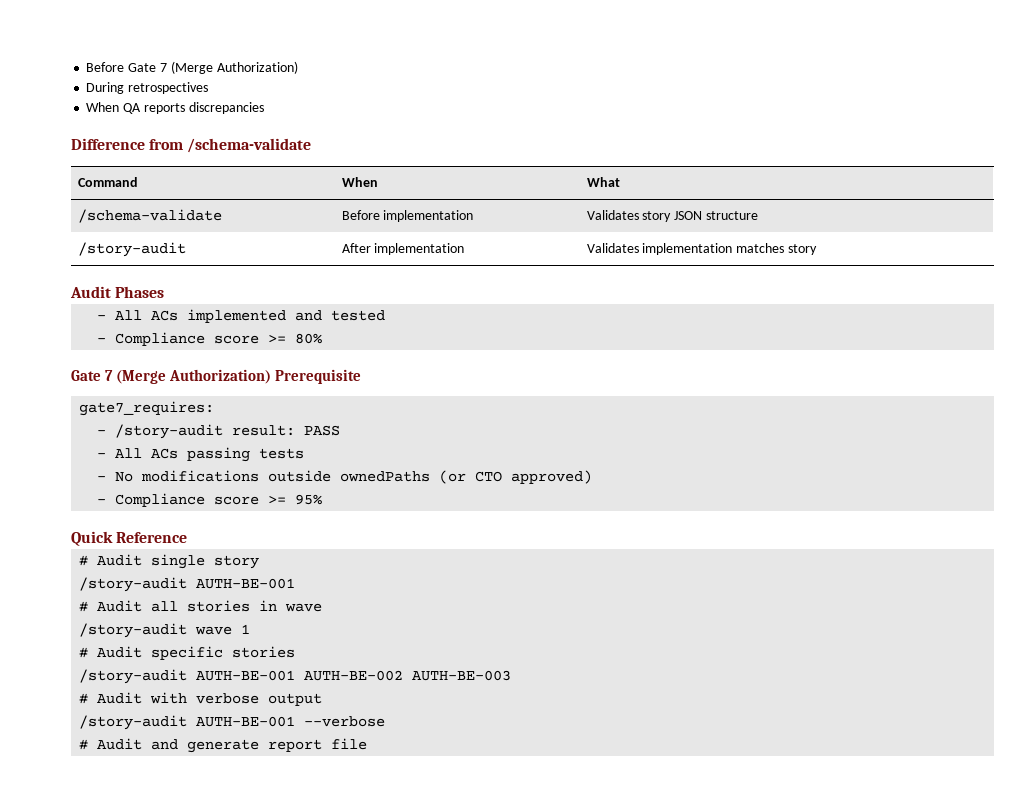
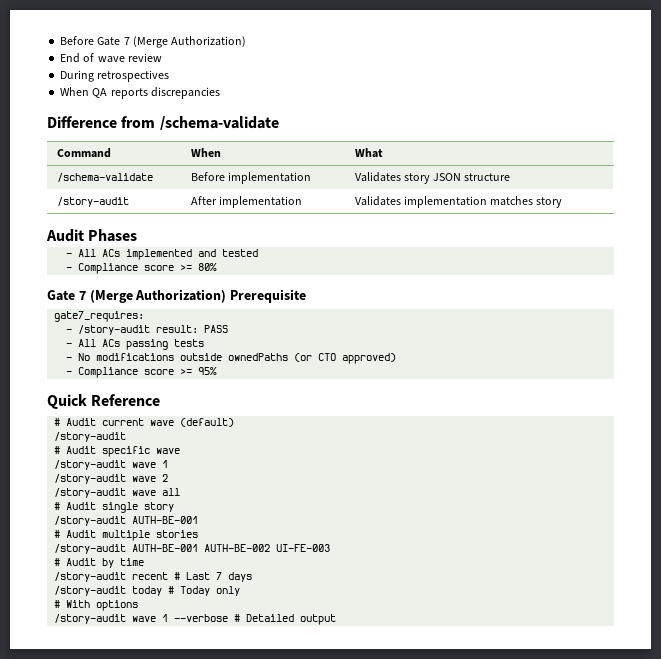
(298, 67) none -> [60,53,162,63] // End of wave review
(188, 537) none -> [54,418,235,427] [54,432,127,442] [54,446,181,457] [54,460,169,470] [54,474,169,484] [54,488,181,498] // # Audit current wave (default) // /story-audit // # Audit specific wave // /story-audit wave 1 // /story-audit wave 2 // /story-audit wave all
[151,600,323,612] [79,623,251,638] [79,646,224,660] all stories in wave // /story-audit wave 1 // # Audit specific -> [102,530,151,541] multiple
[412,670,512,681] [79,692,323,706] [79,715,386,730] [79,738,368,753] AUTH-BE-003 // # Audit with verbose output // /story-audit AUTH-BE-001 --verbose // # Audit and generate report file -> [276,544,331,552] [54,558,145,568] [54,572,253,582] [54,586,241,596] [54,600,139,611] [54,614,337,625] UI-FE-003 // # Audit by time // /story-audit recent # Last 7 days // /story-audit today # Today only // # With options // /story-audit wave 1 --verbose # Detailed output

